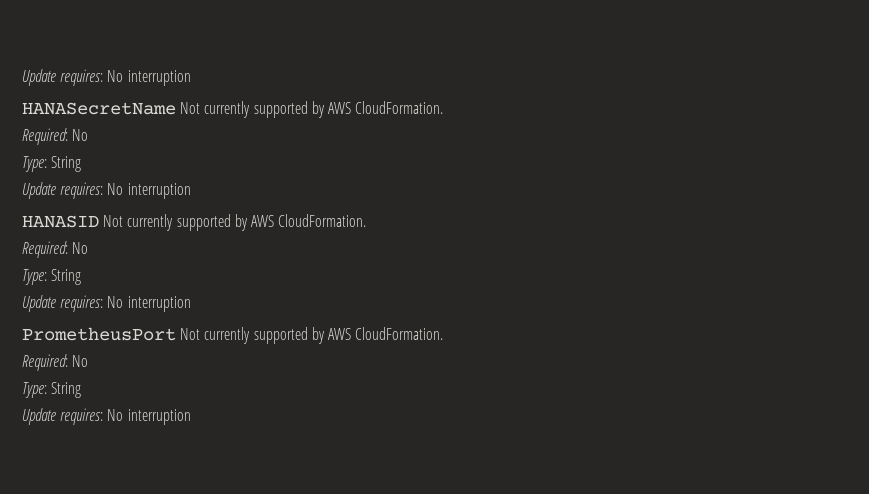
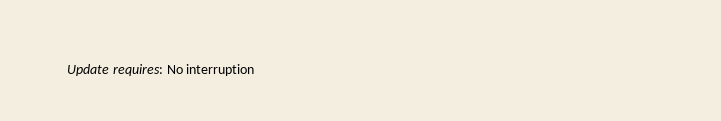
[22,69,191,86] [22,101,444,118] [22,128,89,145] [22,156,82,172] [22,182,191,199] [22,214,367,231] [22,241,89,258] [22,269,82,285] [22,295,191,312] [22,327,444,344] [22,354,89,371] [22,382,82,398] [22,408,191,425] Update requires: No interruption // HANASecretName Not currently supported by AWS CloudFormation. // Required: No // Type: String // Update requires: No interruption // HANASID Not currently supported by AWS CloudFormation. // Required: No // Type: String // Update requires: No interruption // PrometheusPort Not currently supported by AWS CloudFormation. // Required: No // Type: String // Update requires: No interruption -> [67,64,255,76] Update requires: No interruption

